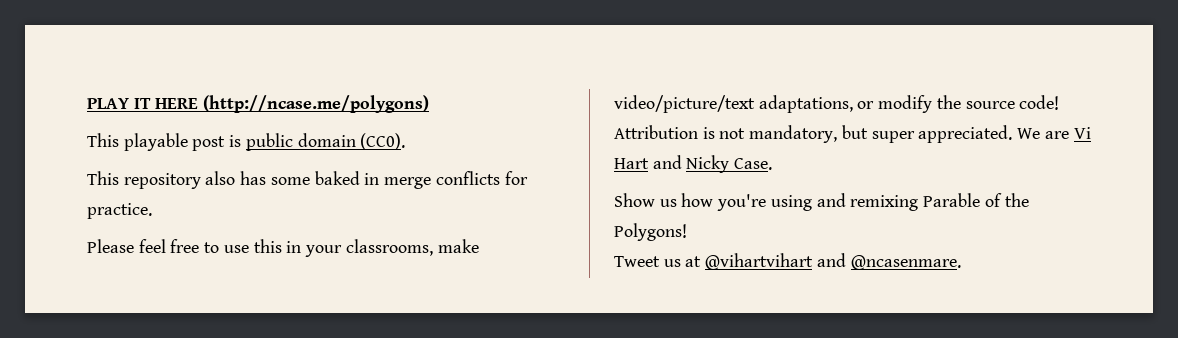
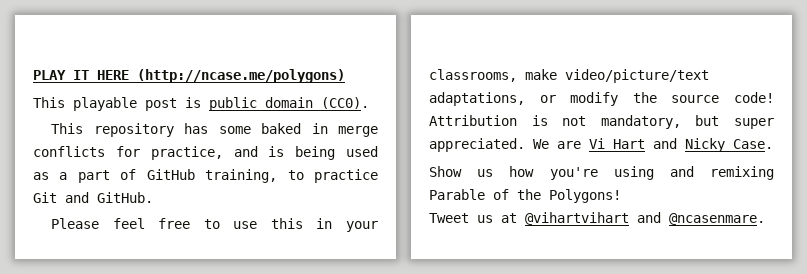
[205,171,236,185] also -> (174, 130) none
[87,203,152,219] practice. -> [150,146,378,160] [33,169,378,183] [33,192,153,203] practice, and is being used as a part of GitHub training, to practice Git and GitHub.

